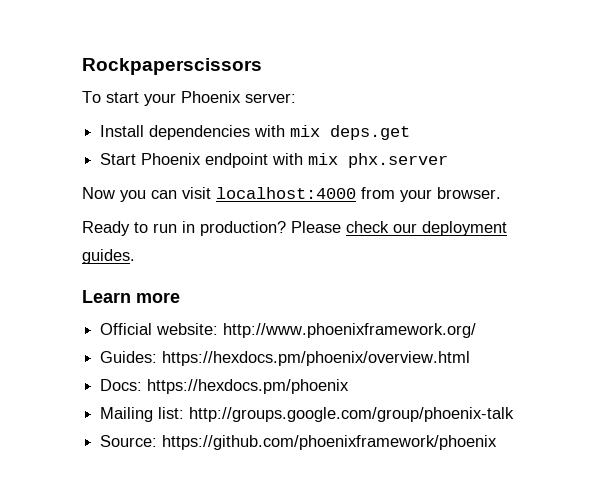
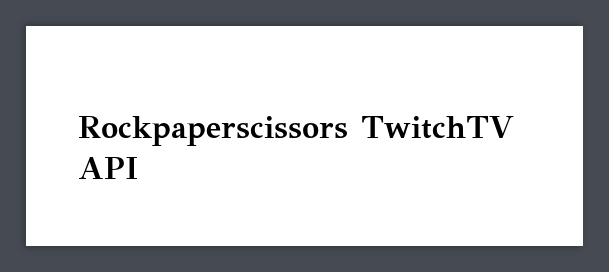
[82,91,296,106] [100,125,411,140] [100,153,449,168] [82,187,501,202] [82,221,507,236] [82,249,135,264] [82,290,180,303] [100,323,477,338] [100,351,471,366] [100,379,350,394] [100,407,515,422] [100,435,498,450] // To start your Phoenix server: // Install dependencies with mix deps.get // Start Phoenix endpoint with mix phx.server // Now you can visit localhost:4000 from your browser. // Ready to run in production? Please check our deployment guides. // Learn more // Official website: http://www.phoenixframework.org/ // Guides: https://hexdocs.pm/phoenix/overview.html // Docs: https://hexdocs.pm/phoenix // Mailing list: http://groups.google.com/group/phoenix-talk // Source: https://github.com/phoenixframework/phoenix -> [361,116,514,139] [78,157,138,179] TwitchTV API

